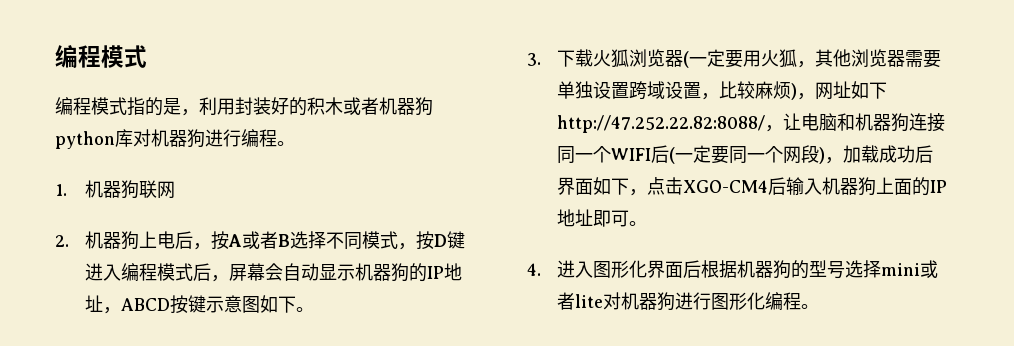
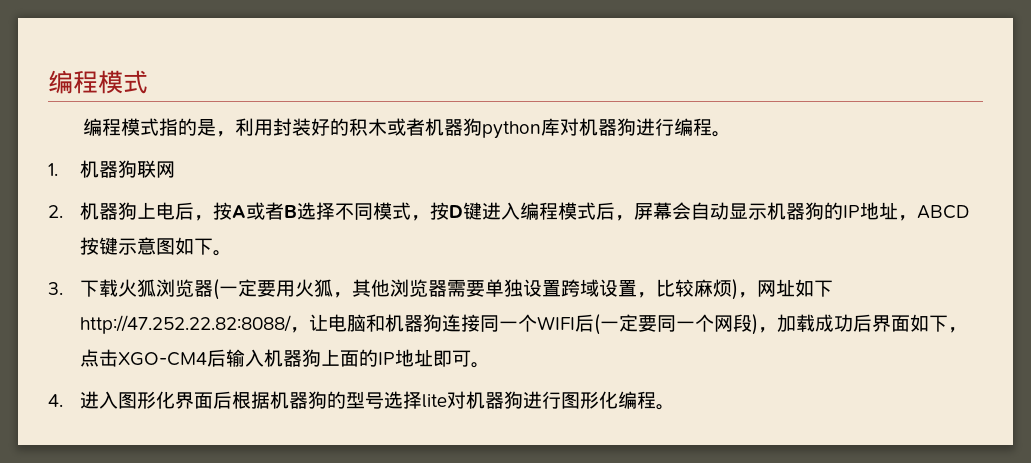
[880,260,938,278] [556,292,575,310] mini或者 -> (423, 400) none

